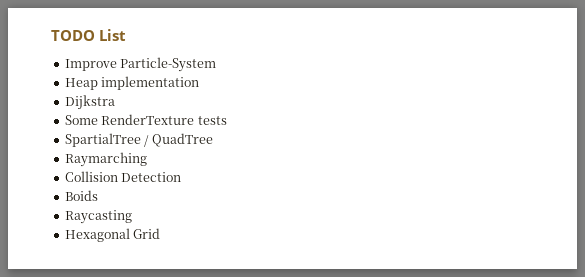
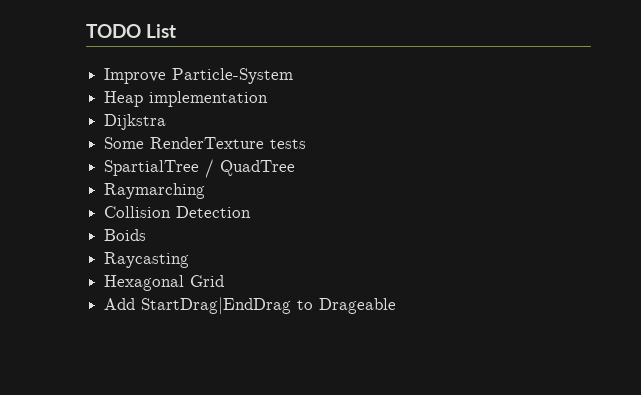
(161, 233) none -> [104,297,397,315] // Add StartDrag|EndDrag to Drageable

